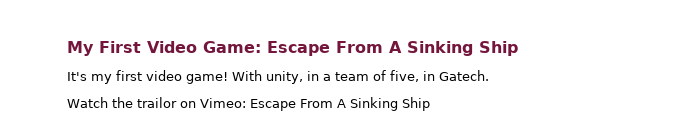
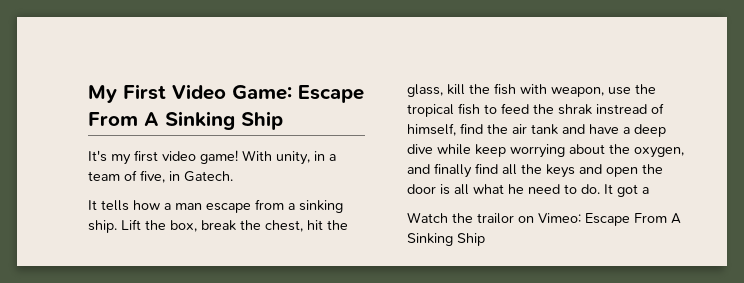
(489, 75) none -> [88,199,343,213] [88,219,348,233] [407,83,656,97] [407,103,664,117] [407,123,666,137] [407,144,684,158] [407,163,663,178] [407,184,649,197] // It tells how a man escape from a sinking ship. Lift the box, break the chest, hit the glass, kill the fish with weapon, use the tropical fish to feed the shrak instread of himself, find the air tank and have a deep dive while keep worrying about the oxygen, and finally find all the keys and open the door is all what he need to do. It got a

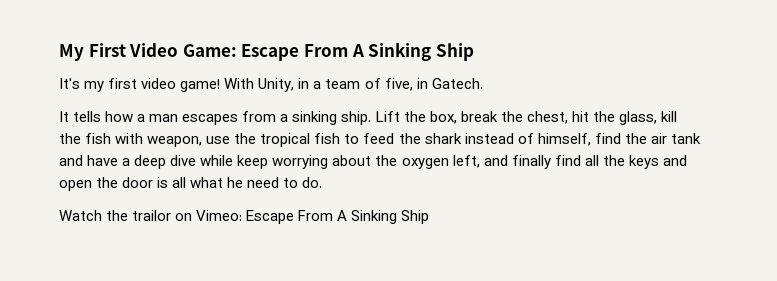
[276,151,310,165] unity, -> [258,78,295,92] Unity,
[206,203,251,213] escape -> [182,114,239,125] escapes
[558,104,647,115] shrak instread -> [424,133,514,144] shark instead
[634,147,684,158] oxygen, -> [401,155,480,169] oxygen left,
[604,184,649,197] It got a -> (323, 182) none

